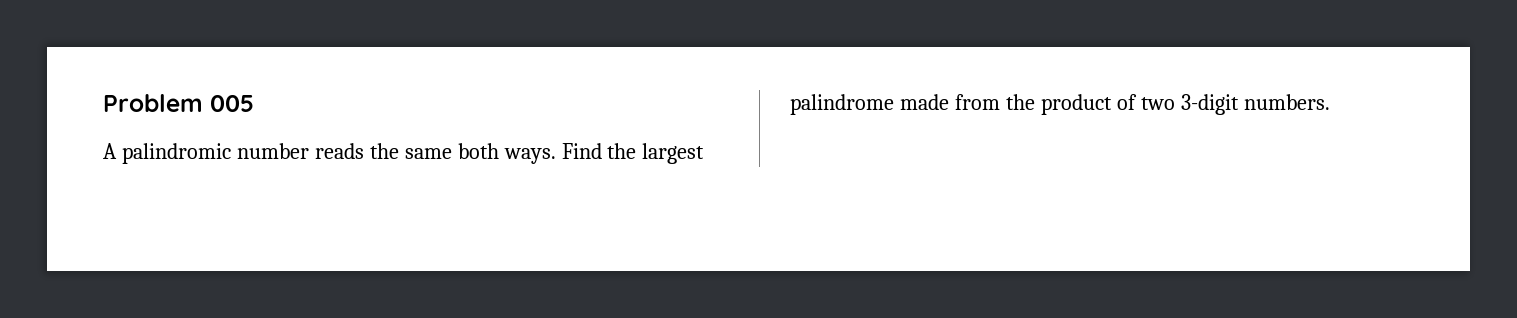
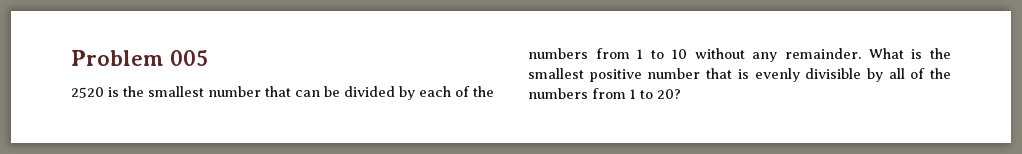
[103,143,705,164] [790,94,1330,115] A palindromic number reads the same both ways. Find the largest palindrome made from the product of two 3-digit numbers. -> [71,86,494,100] [528,48,951,62] [528,68,951,82] [528,88,681,99] 2520 is the smallest number that can be divided by each of the numbers from 1 to 10 without any remainder. What is the smallest positive number that is evenly divisible by all of the numbers from 1 to 20?

